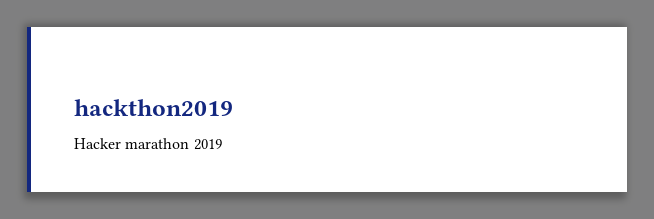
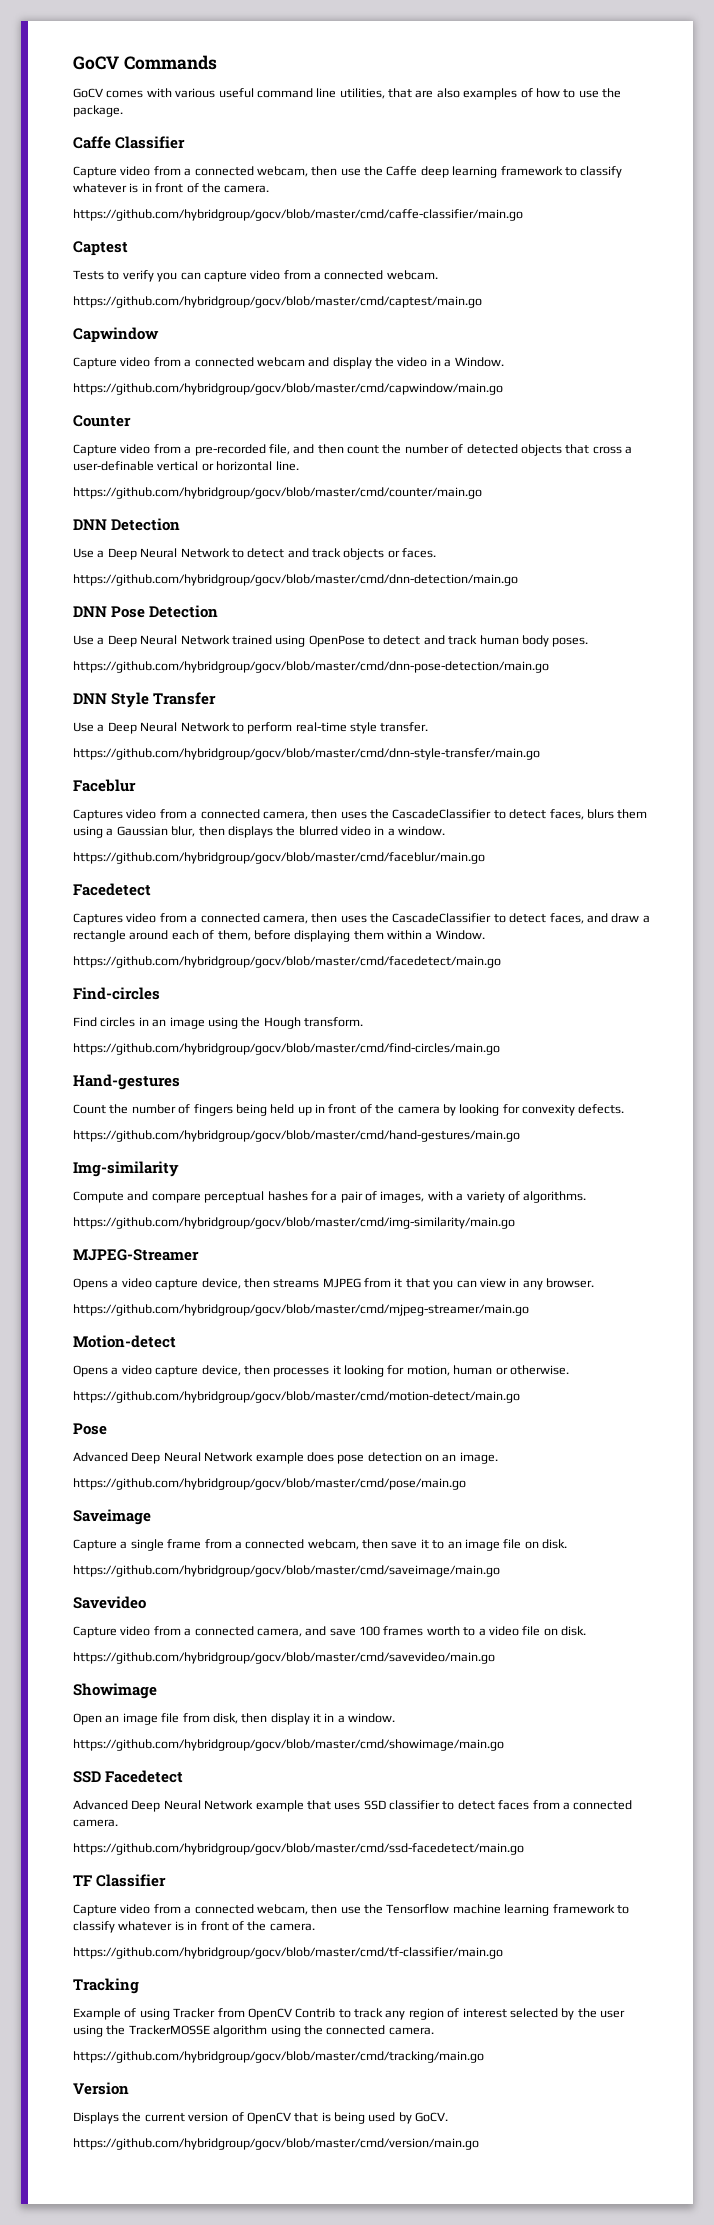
[74,99,233,116] [74,138,222,150] hackthon2019 // Hacker marathon 2019 -> [73,55,217,70] [73,88,621,100] [73,105,123,117] [73,136,186,149] [73,166,623,178] [73,183,270,193] [73,209,523,221] [73,241,128,256] [73,270,438,282] [73,296,482,308] [73,327,159,343] [73,357,504,369] [73,383,503,395] [73,415,131,427] [73,444,632,456] [73,461,299,471] [73,487,482,499] [73,518,181,531] [73,548,437,560] [73,574,518,586] [73,605,219,618] [73,635,589,647] [73,661,549,673] [73,692,217,708] [73,722,429,734] [73,748,540,760] [73,779,136,792] [73,809,648,821] [73,826,446,838] [73,852,485,864] [73,883,151,896] [73,913,650,925] [73,930,485,942] [73,956,501,968] [73,987,160,1000] [73,1017,363,1029] [73,1043,500,1055] [73,1074,180,1090] [73,1104,625,1116] [73,1130,520,1142] [73,1161,179,1177] [73,1191,587,1203] [73,1217,515,1229] [73,1249,199,1261] [73,1278,594,1290] [73,1304,529,1316] [73,1335,176,1348] [73,1365,569,1377] [73,1391,520,1403] [73,1423,107,1435] [73,1452,498,1464] [73,1478,466,1490] [73,1509,151,1525] [73,1539,567,1551] [73,1565,500,1577] [73,1596,146,1609] [73,1626,586,1638] [73,1652,495,1664] [73,1683,157,1699] [73,1713,396,1725] [73,1739,504,1751] [73,1770,184,1783] [73,1800,633,1812] [73,1819,118,1827] [73,1843,524,1855] [73,1874,167,1887] [73,1904,629,1916] [73,1921,315,1933] [73,1947,503,1959] [73,1978,139,1994] [73,2008,625,2020] [73,2025,434,2037] [73,2051,484,2063] [73,2082,129,2095] [73,2112,449,2124] [73,2138,479,2150] GoCV Commands // GoCV comes with various useful command line utilities, that are also examples of how to use the package. // Caffe Classifier // Capture video from a connected webcam, then use the Caffe deep learning framework to classify whatever is in front of the camera. // https://github.com/hybridgroup/gocv/blob/master/cmd/caffe-classifier/main.go // Captest // Tests to verify you can capture video from a connected webcam. // https://github.com/hybridgroup/gocv/blob/master/cmd/captest/main.go // Capwindow // Capture video from a connected webcam and display the video in a Window. // https://github.com/hybridgroup/gocv/blob/master/cmd/capwindow/main.go // Counter // Capture video from a pre-recorded file, and then count the number of detected objects that cross a user-definable vertical or horizontal line. // https://github.com/hybridgroup/gocv/blob/master/cmd/counter/main.go // DNN Detection // Use a Deep Neural Network to detect and track objects or faces. // https://github.com/hybridgroup/gocv/blob/master/cmd/dnn-detection/main.go // DNN Pose Detection // Use a Deep Neural Network trained using OpenPose to detect and track human body poses. // https://github.com/hybridgroup/gocv/blob/master/cmd/dnn-pose-detection/main.go // DNN Style Transfer // Use a Deep Neural Network to perform real-time style transfer. // https://github.com/hybridgroup/gocv/blob/master/cmd/dnn-style-transfer/main.go // Faceblur // Captures video from a connected camera, then uses the CascadeClassifier to detect faces, blurs them using a Gaussian blur, then displays the blurred video in a window. // https://github.com/hybridgroup/gocv/blob/master/cmd/faceblur/main.go // Facedetect // Captures video from a connected camera, then uses the CascadeClassifier to detect faces, and draw a rectangle around each of them, before displaying them within a Window. // https://github.com/hybridgroup/gocv/blob/master/cmd/facedetect/main.go // Find-circles // Find circles in an image using the Hough transform. // https://github.com/hybridgroup/gocv/blob/master/cmd/find-circles/main.go // Hand-gestures // Count the number of fingers being held up in front of the camera by looking for convexity defects. // https://github.com/hybridgroup/gocv/blob/master/cmd/hand-gestures/main.go // Img-similarity // Compute and compare perceptual hashes for a pair of images, with a variety of algorithms. // https://github.com/hybridgroup/gocv/blob/master/cmd/img-similarity/main.go // MJPEG-Streamer // Opens a video capture device, then streams MJPEG from it that you can view in any browser. // https://github.com/hybridgroup/gocv/blob/master/cmd/mjpeg-streamer/main.go // Motion-detect // Opens a video capture device, then processes it looking for motion, human or otherwise. // https://github.com/hybridgroup/gocv/blob/master/cmd/motion-detect/main.go // Pose // Advanced Deep Neural Network example does pose detection on an image. // https://github.com/hybridgroup/gocv/blob/master/cmd/pose/main.go // Saveimage // Capture a single frame from a connected webcam, then save it to an image file on disk. // https://github.com/hybridgroup/gocv/blob/master/cmd/saveimage/main.go // Savevideo // Capture video from a connected camera, and save 100 frames worth to a video file on disk. // https://github.com/hybridgroup/gocv/blob/master/cmd/savevideo/main.go // Showimage // Open an image file from disk, then display it in a window. // https://github.com/hybridgroup/gocv/blob/master/cmd/showimage/main.go // SSD Facedetect // Advanced Deep Neural Network example that uses SSD classifier to detect faces from a connected camera. // https://github.com/hybridgroup/gocv/blob/master/cmd/ssd-facedetect/main.go // TF Classifier // Capture video from a connected webcam, then use the Tensorflow machine learning framework to classify whatever is in front of the camera. // https://github.com/hybridgroup/gocv/blob/master/cmd/tf-classifier/main.go // Tracking // Example of using Tracker from OpenCV Contrib to track any region of interest selected by the user using the TrackerMOSSE algorithm using the connected camera. // https://github.com/hybridgroup/gocv/blob/master/cmd/tracking/main.go // Version // Displays the current version of OpenCV that is being used by GoCV. // https://github.com/hybridgroup/gocv/blob/master/cmd/version/main.go

